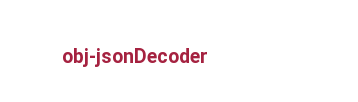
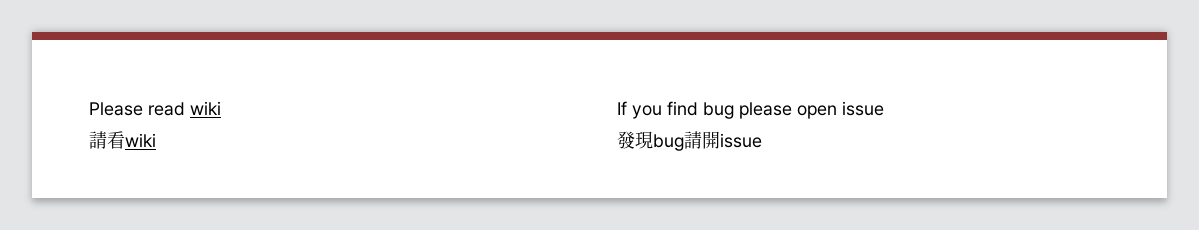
[62,48,208,67] obj-jsonDecoder -> [89,101,221,116] [89,131,156,149] [617,101,884,119] [617,131,762,151] Please read wiki // 請看wiki // If you find bug please open issue // 發現bug請開issue

